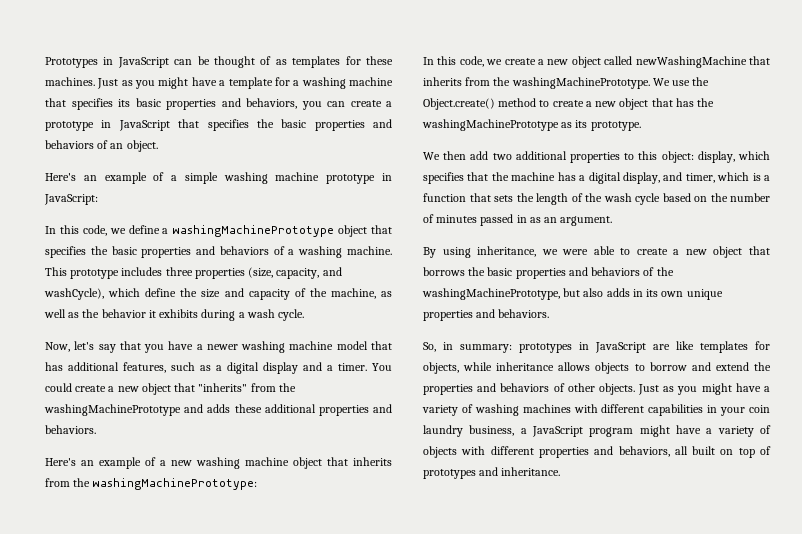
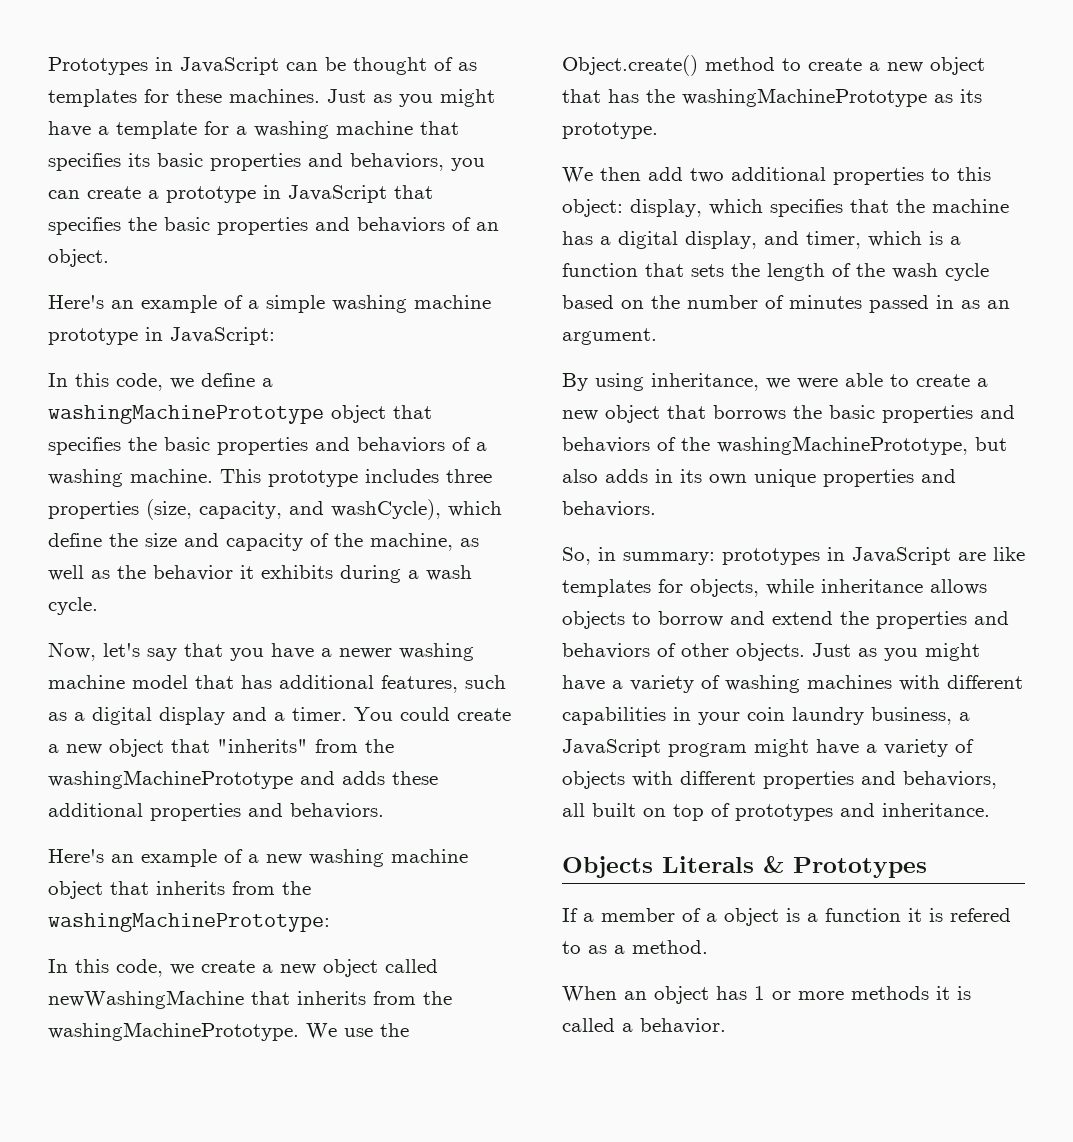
(561, 471) none -> [562,856,927,878] [562,908,1011,926] [562,940,708,954] [562,986,971,1004] [562,1018,726,1034] // Objects Literals & Prototypes // If a member of a object is a function it is refered to as a method. // When an object has 1 or more methods it is called a behavior.

